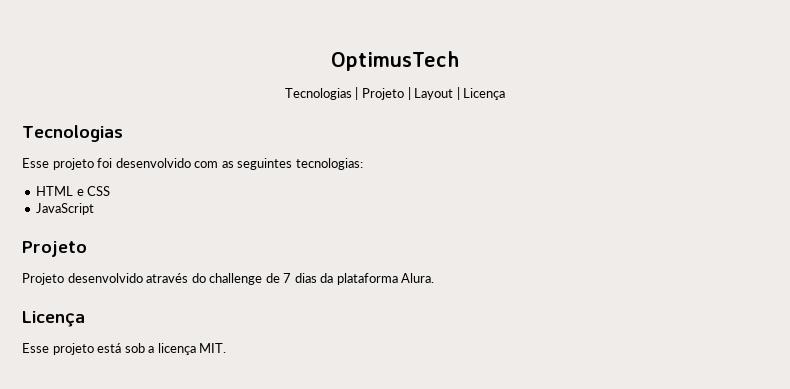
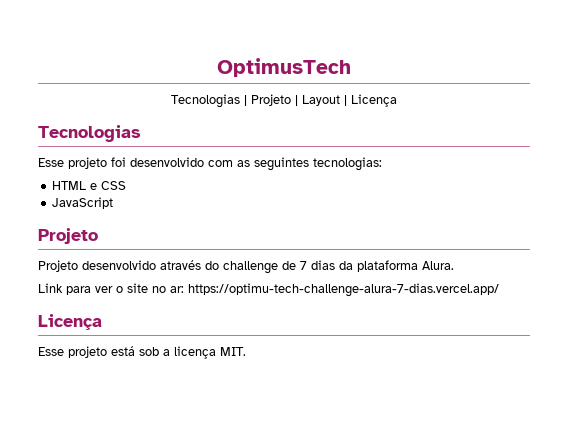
(435, 278) none -> [38,283,499,297] // Link para ver o site no ar: https://optimu-tech-challenge-alura-7-dias.vercel.app/

